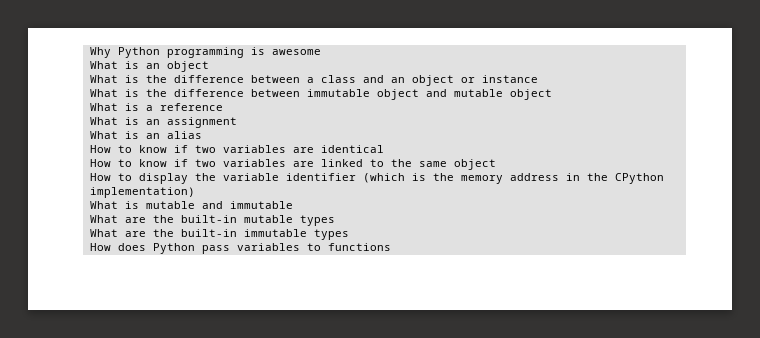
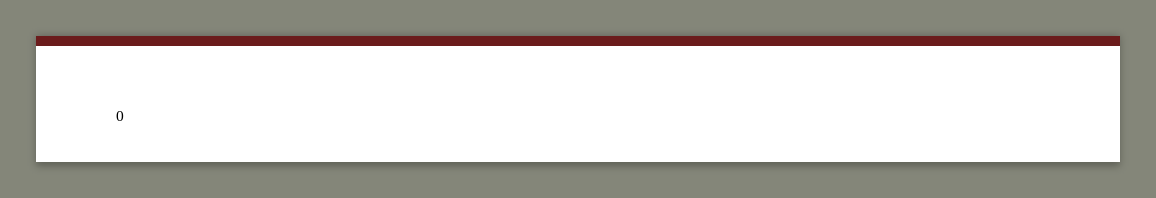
[89,47,321,58] [89,61,209,72] [89,75,538,86] [89,89,552,100] [89,103,223,111] [89,117,237,128] [89,131,202,139] [89,145,384,153] [89,159,496,170] [89,173,664,184] [89,187,195,198] [89,201,293,209] [89,215,335,226] [89,229,349,240] [89,243,391,254] Why Python programming is awesome // What is an object // What is the difference between a class and an object or instance // What is the difference between immutable object and mutable object // What is a reference // What is an assignment // What is an alias // How to know if two variables are identical // How to know if two variables are linked to the same object // How to display the variable identifier (which is the memory address in the CPython implementation) // What is mutable and immutable // What are the built-in mutable types // What are the built-in immutable types // How does Python pass variables to functions -> [116,111,124,121] 0

